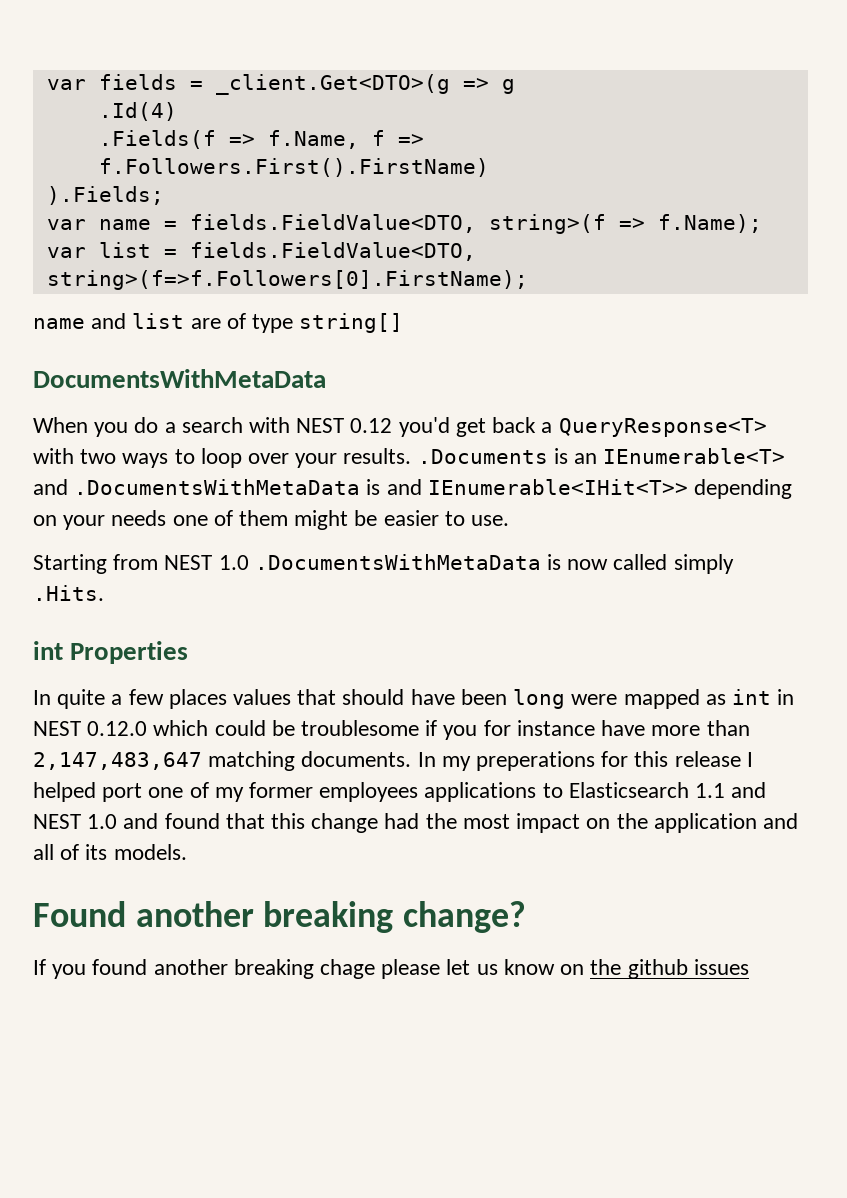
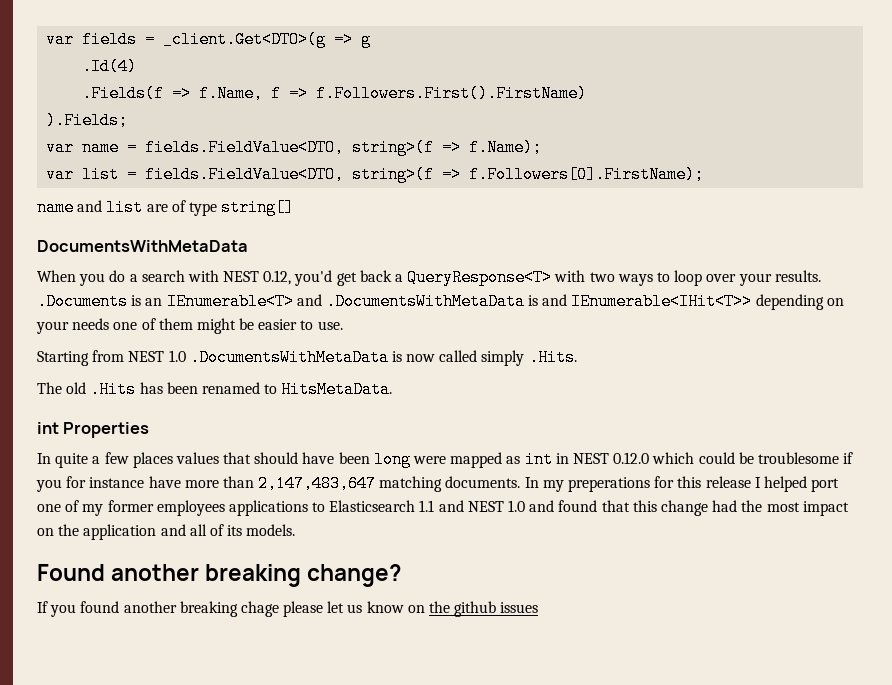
[46,270,528,290] string>(f=>f.Followers[0].FirstName); -> [352,166,705,183] string>(f => f.Followers[0].FirstName);
[350,418,393,433] 0.12 -> [263,270,292,285] 0.12,
(104, 593) none -> [37,381,393,398] // The old .Hits has been renamed to HitsMetaData.

